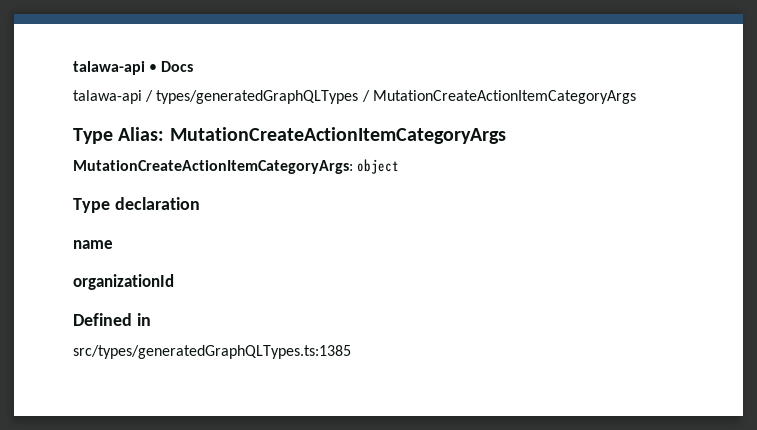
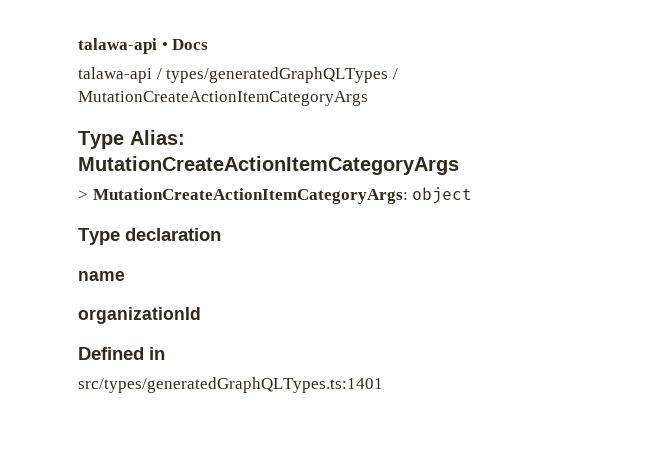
(506, 135) none -> [78,190,88,200] >
[73,345,351,359] src/types/generatedGraphQLTypes.ts:1385 -> [78,377,383,393] src/types/generatedGraphQLTypes.ts:1401

